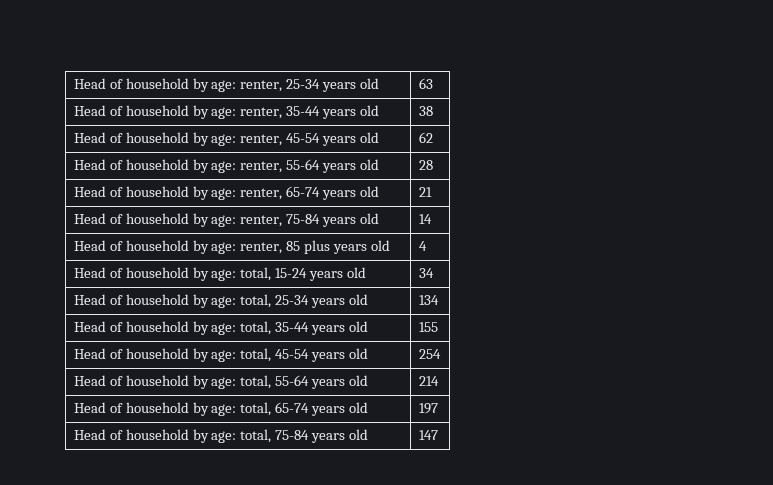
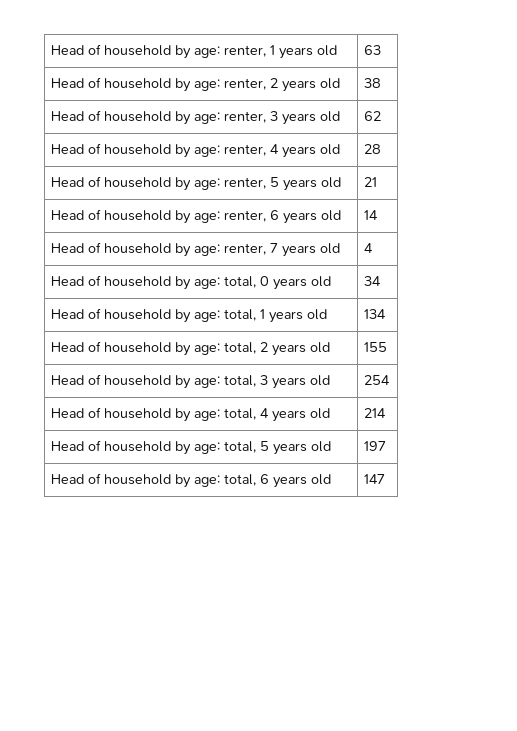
[73,78,321,92] Head of household by age: renter, 25-34 -> [50,44,275,59] Head of household by age: renter, 1
[286,106,321,116] 35-44 -> [269,78,278,88] 2
[286,133,321,143] 45-54 -> [269,111,278,121] 3
[286,159,321,170] 55-64 -> [269,144,279,154] 4
[286,186,321,197] 65-74 -> [269,177,279,187] 5
[286,214,321,224] 75-84 -> [269,210,279,220] 6
[286,240,331,254] 85 plus -> [269,243,278,253] 7
[275,268,308,278] 15-24 -> [259,276,269,286] 0
[275,295,310,305] 25-34 -> [259,309,265,319] 1
[275,322,310,332] 35-44 -> [259,342,268,352] 2
[275,349,310,359] 45-54 -> [259,375,268,385] 3
[275,375,310,386] 55-64 -> [259,408,269,418] 4
[275,402,310,413] 65-74 -> [259,441,269,451] 5
[275,430,310,440] 75-84 -> [259,474,269,484] 6

